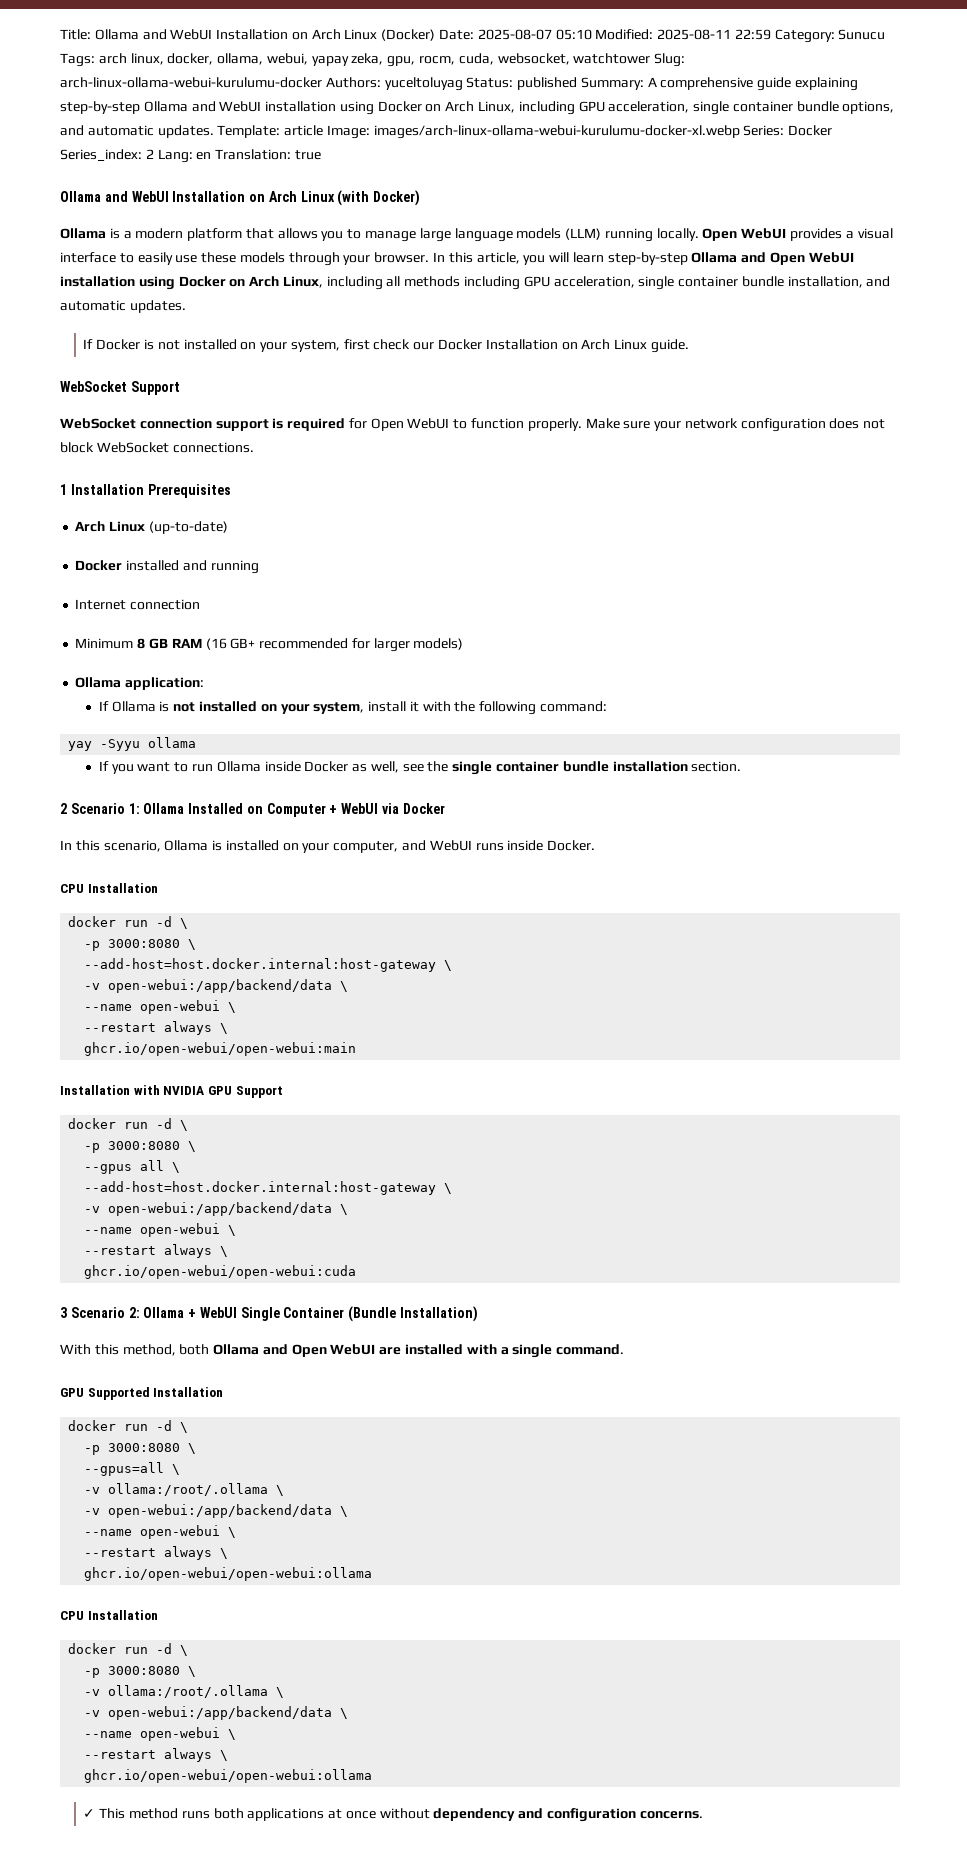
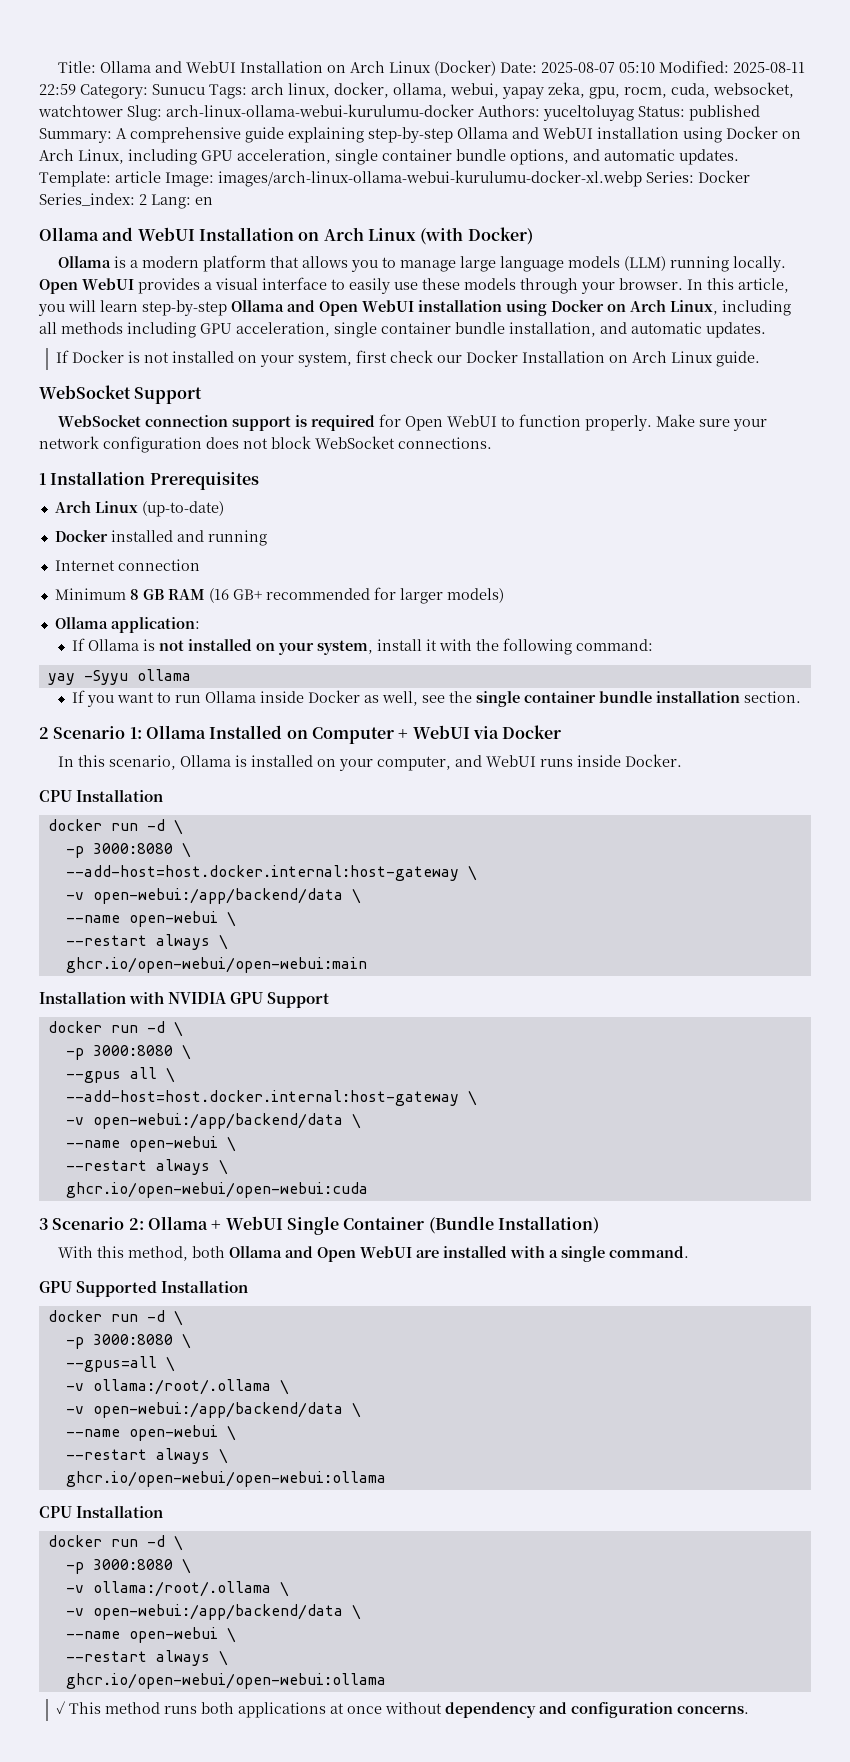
[215,149,321,160] Translation: true -> (213, 201) none

